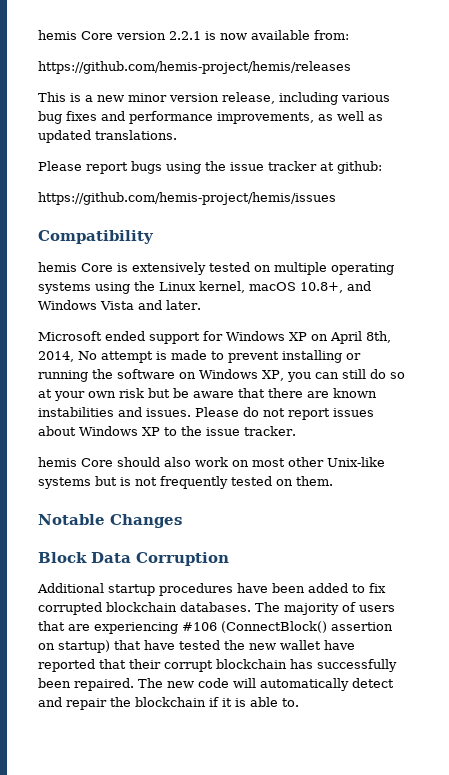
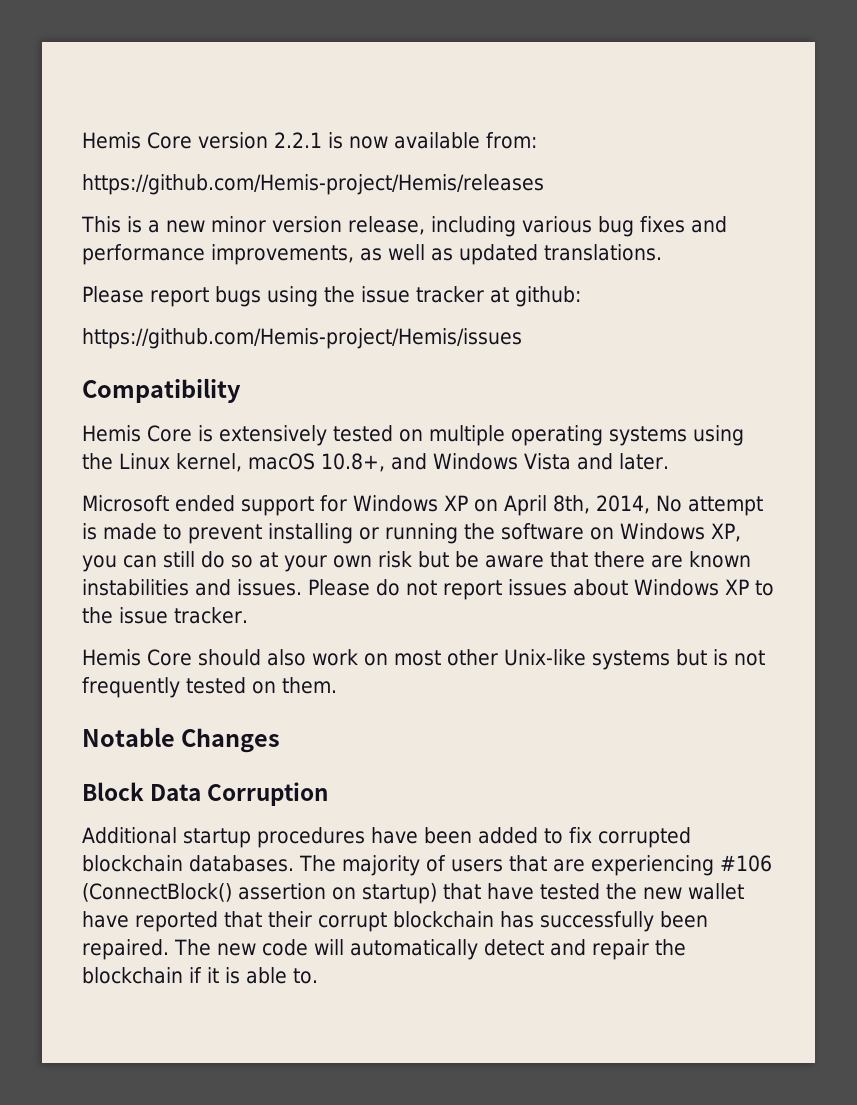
[38,30,77,40] hemis -> [82,132,141,149] Hemis
[38,61,351,74] https://github.com/hemis-project/hemis/releases -> [82,174,544,195] https://github.com/Hemis-project/Hemis/releases
[38,192,336,205] https://github.com/hemis-project/hemis/issues -> [82,328,522,349] https://github.com/Hemis-project/Hemis/issues
[38,262,77,272] hemis -> [82,425,141,442] Hemis
[38,457,77,467] hemis -> [82,649,141,666] Hemis

